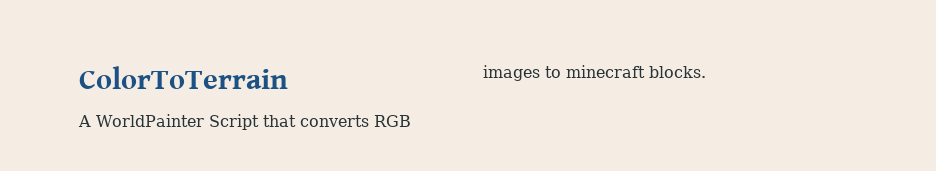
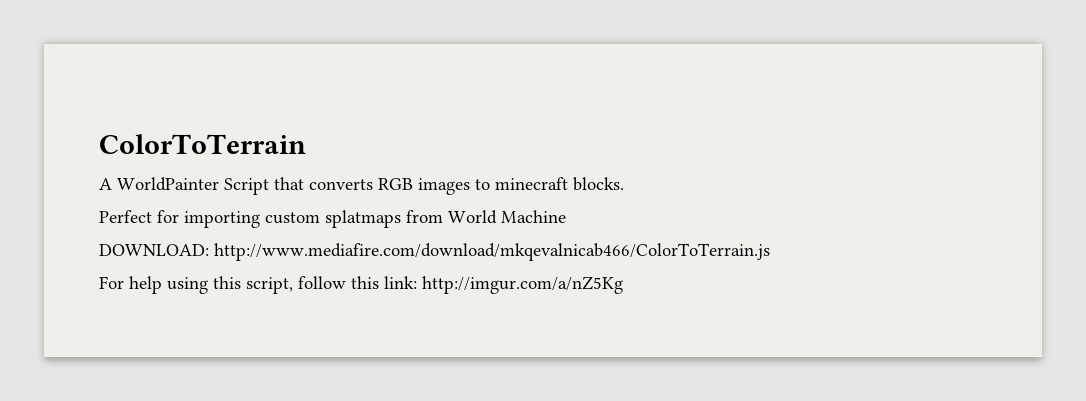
(706, 72) none -> [99,210,566,228] [99,243,770,261] [99,276,623,294] // Perfect for importing custom splatmaps from World Machine // DOWNLOAD: http://www.mediafire.com/download/mkqevalnicab466/ColorToTerrain.js // For help using this script, follow this link: http://imgur.com/a/nZ5Kg

